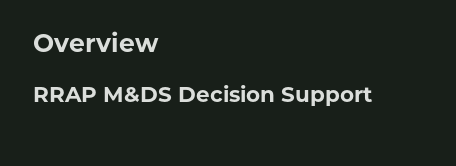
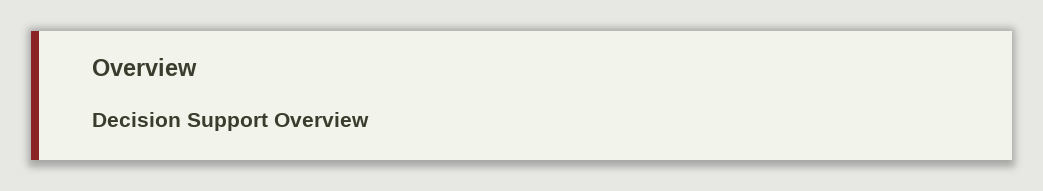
[33,87,172,102] RRAP M&DS -> (197, 67) none
(372, 96) none -> [274,112,369,127] Overview

